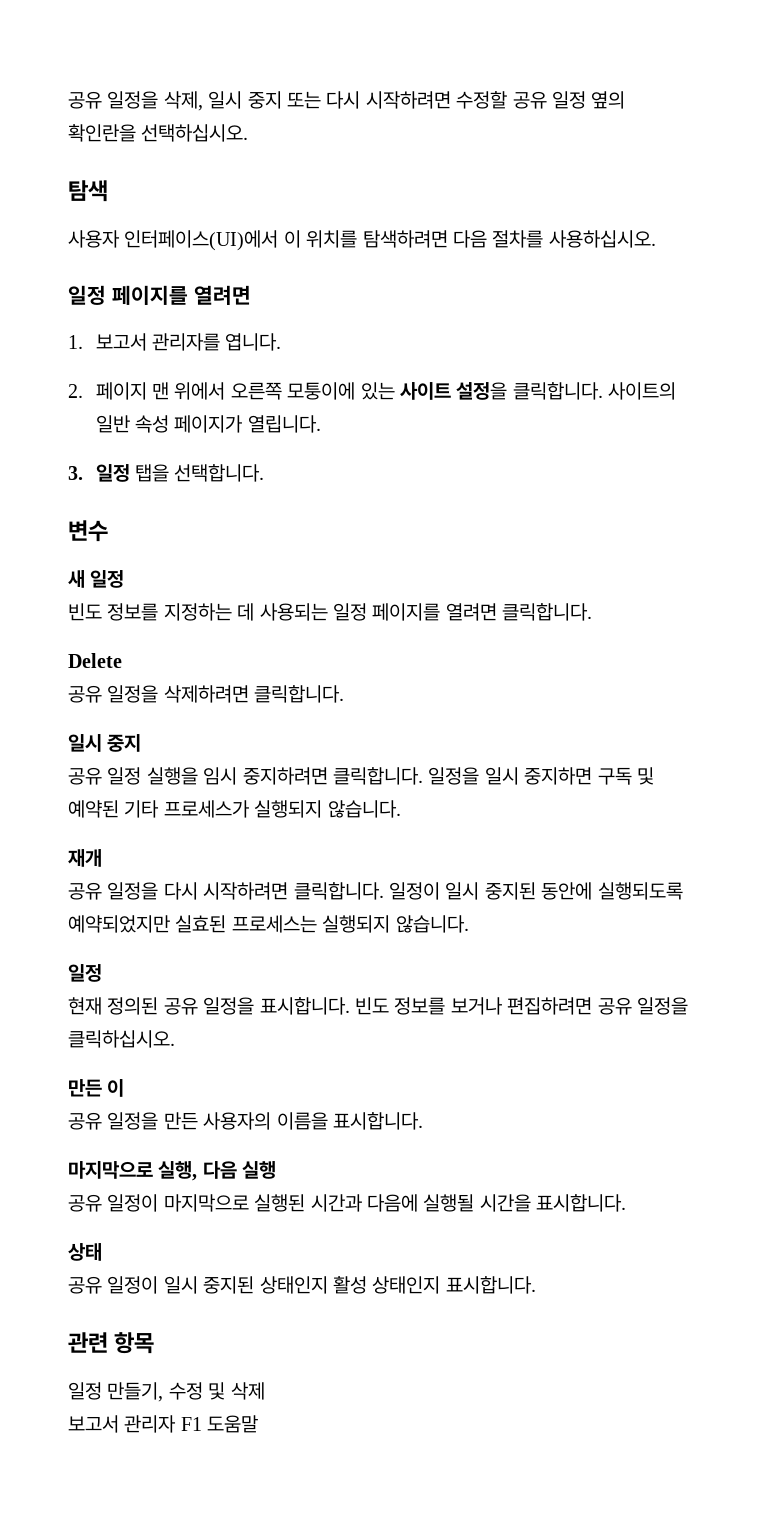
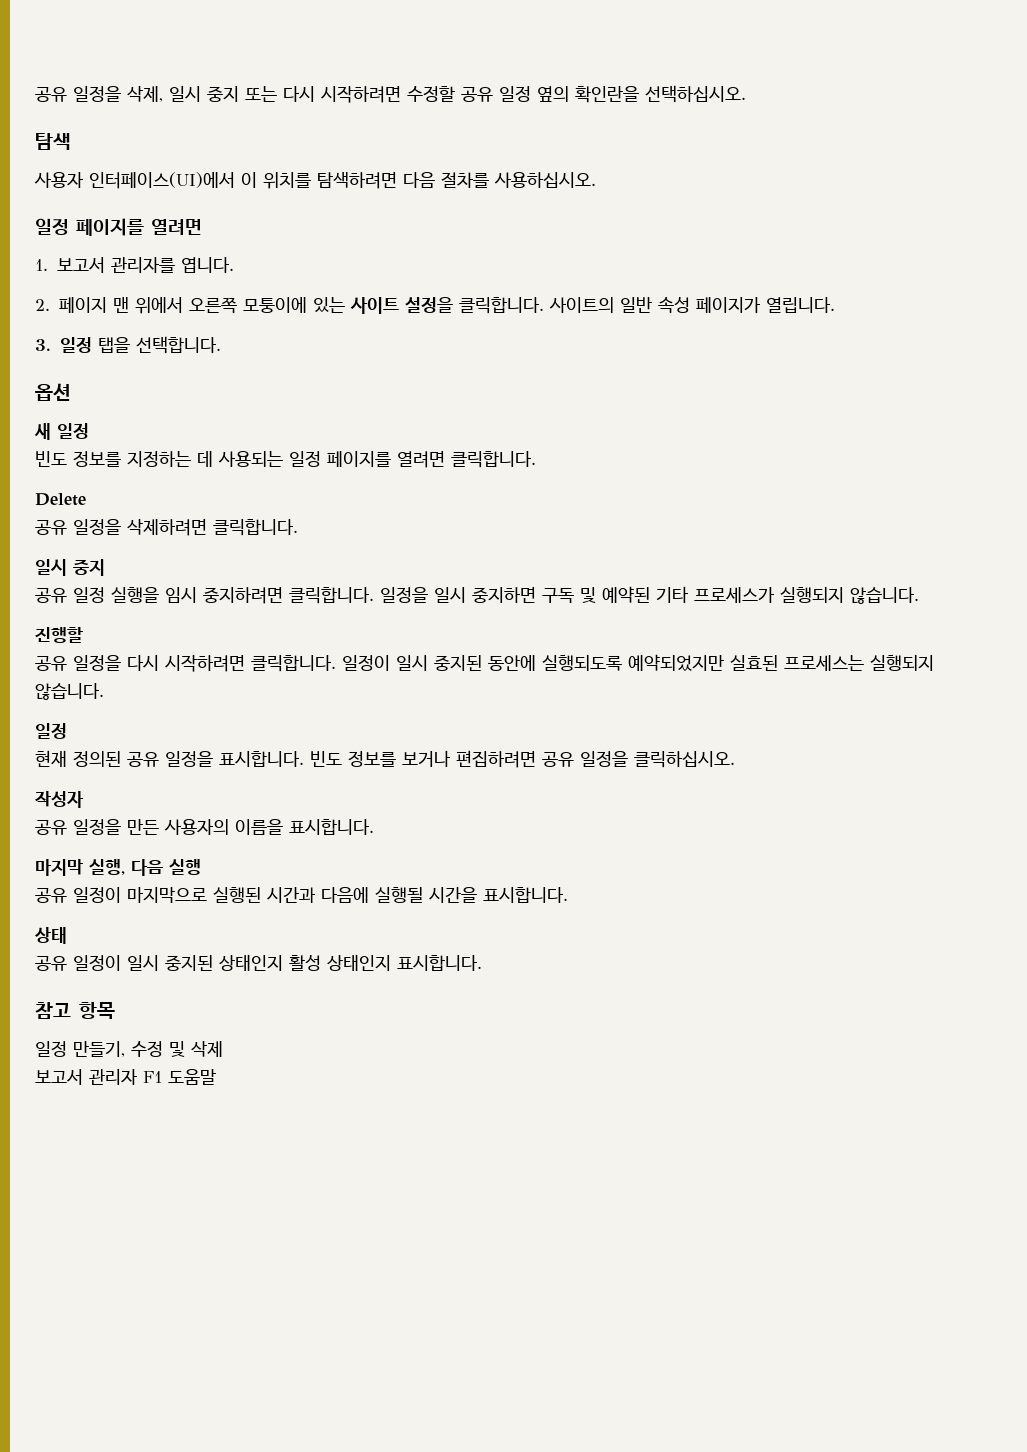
[68,520,108,542] 변수 -> [35,383,71,401] 옵션
[68,849,102,867] 재개 -> [35,627,83,643] 진행할
[68,1079,125,1097] 만든 이 -> [35,791,84,808] 작성자
[68,1161,153,1179] 마지막으로 -> [35,859,83,876] 마지막
[68,1332,108,1353] 관련 -> [35,1002,71,1019] 참고

